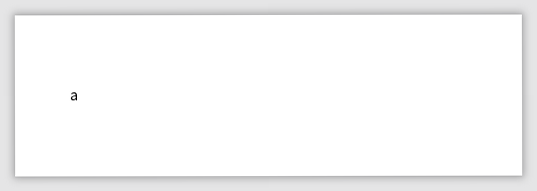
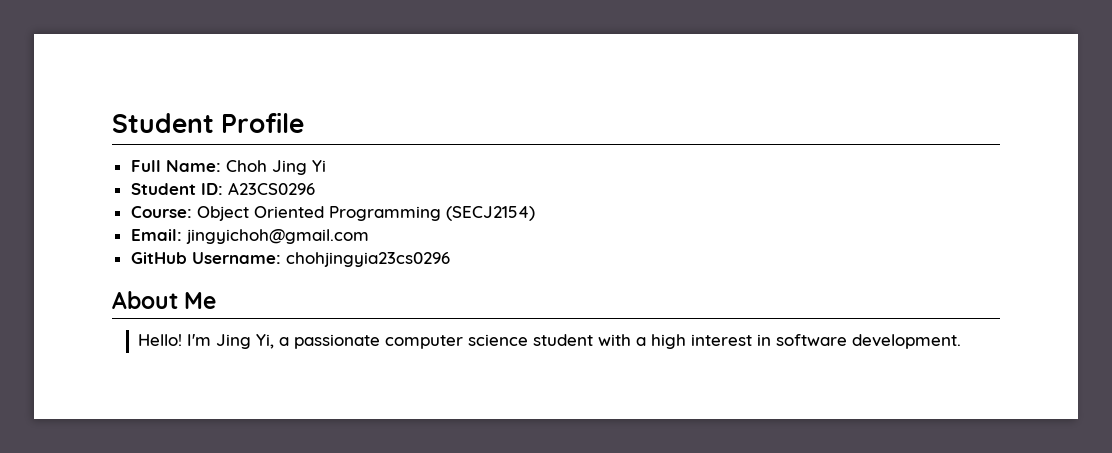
[69,92,79,101] a -> [112,112,305,133] [130,160,326,175] [130,182,315,195] [130,206,535,221] [130,229,369,244] [130,252,450,267] [112,291,217,309] [137,334,961,349] Student Profile // Full Name: Choh Jing Yi // Student ID: A23CS0296 // Course: Object Oriented Programming (SECJ2154) // Email: jingyichoh@gmail.com // GitHub Username: chohjingyia23cs0296 // About Me // Hello! I'm Jing Yi, a passionate computer science student with a high interest in software development.

